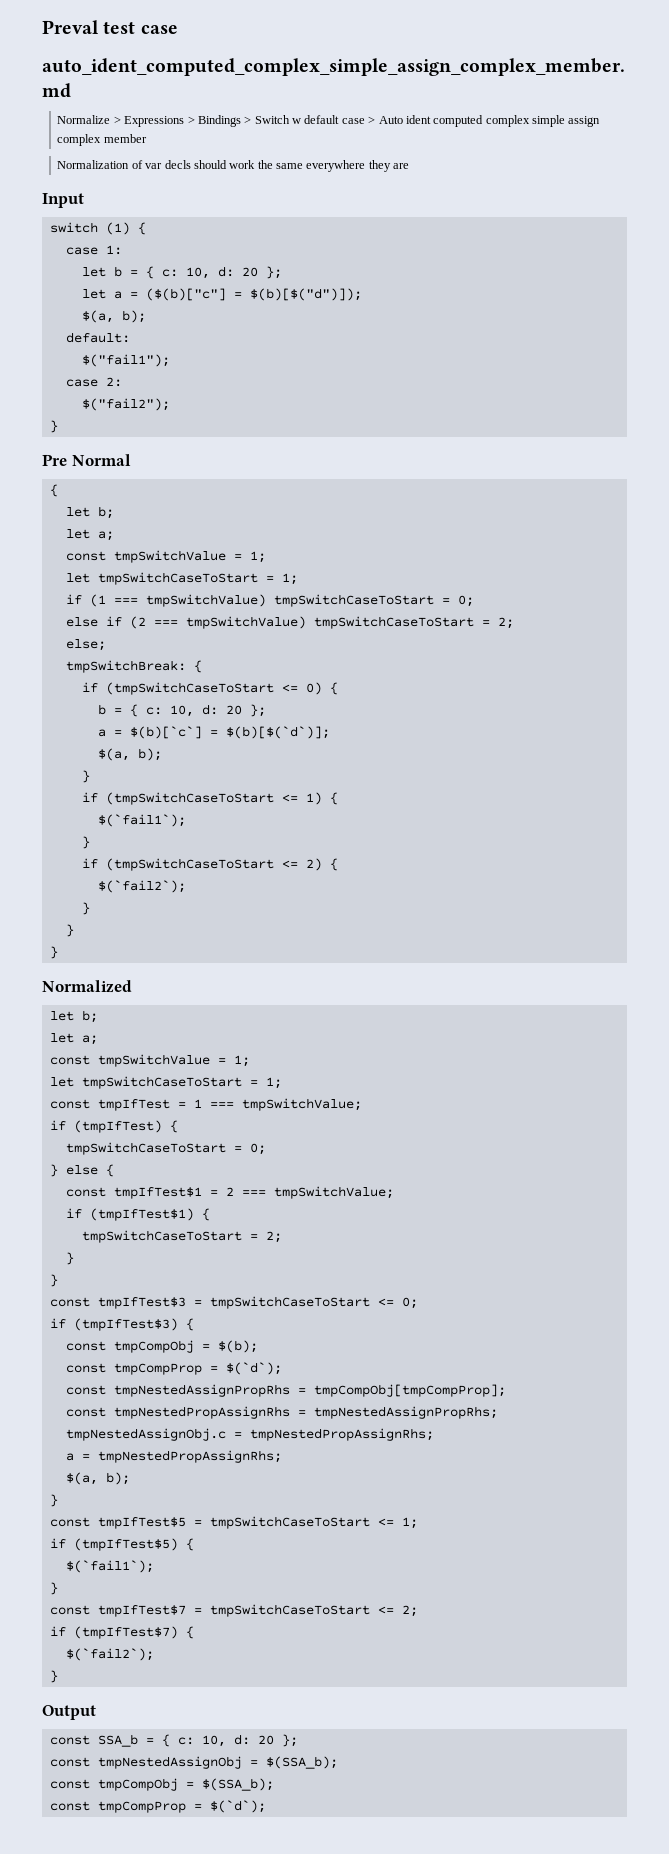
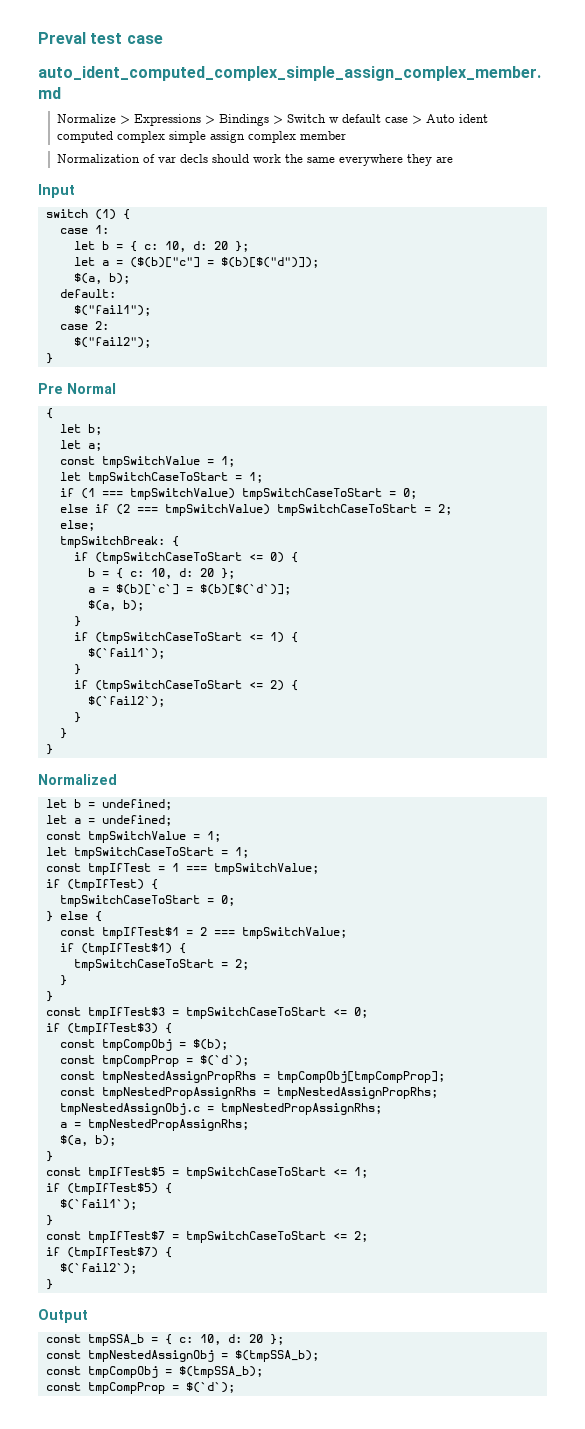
[81,1010,98,1023] [49,1033,98,1045] b; // let a; -> [73,799,172,810] [45,815,172,826] b = undefined; // let a = undefined;
[97,1734,138,1747] SSA_b -> [87,1334,144,1346] tmpSSA_b
[265,1756,338,1769] [49,1778,274,1791] $(SSA_b); // const tmpCompObj = $(SSA_b); -> [234,1350,319,1362] [45,1366,263,1378] $(tmpSSA_b); // const tmpCompObj = $(tmpSSA_b);

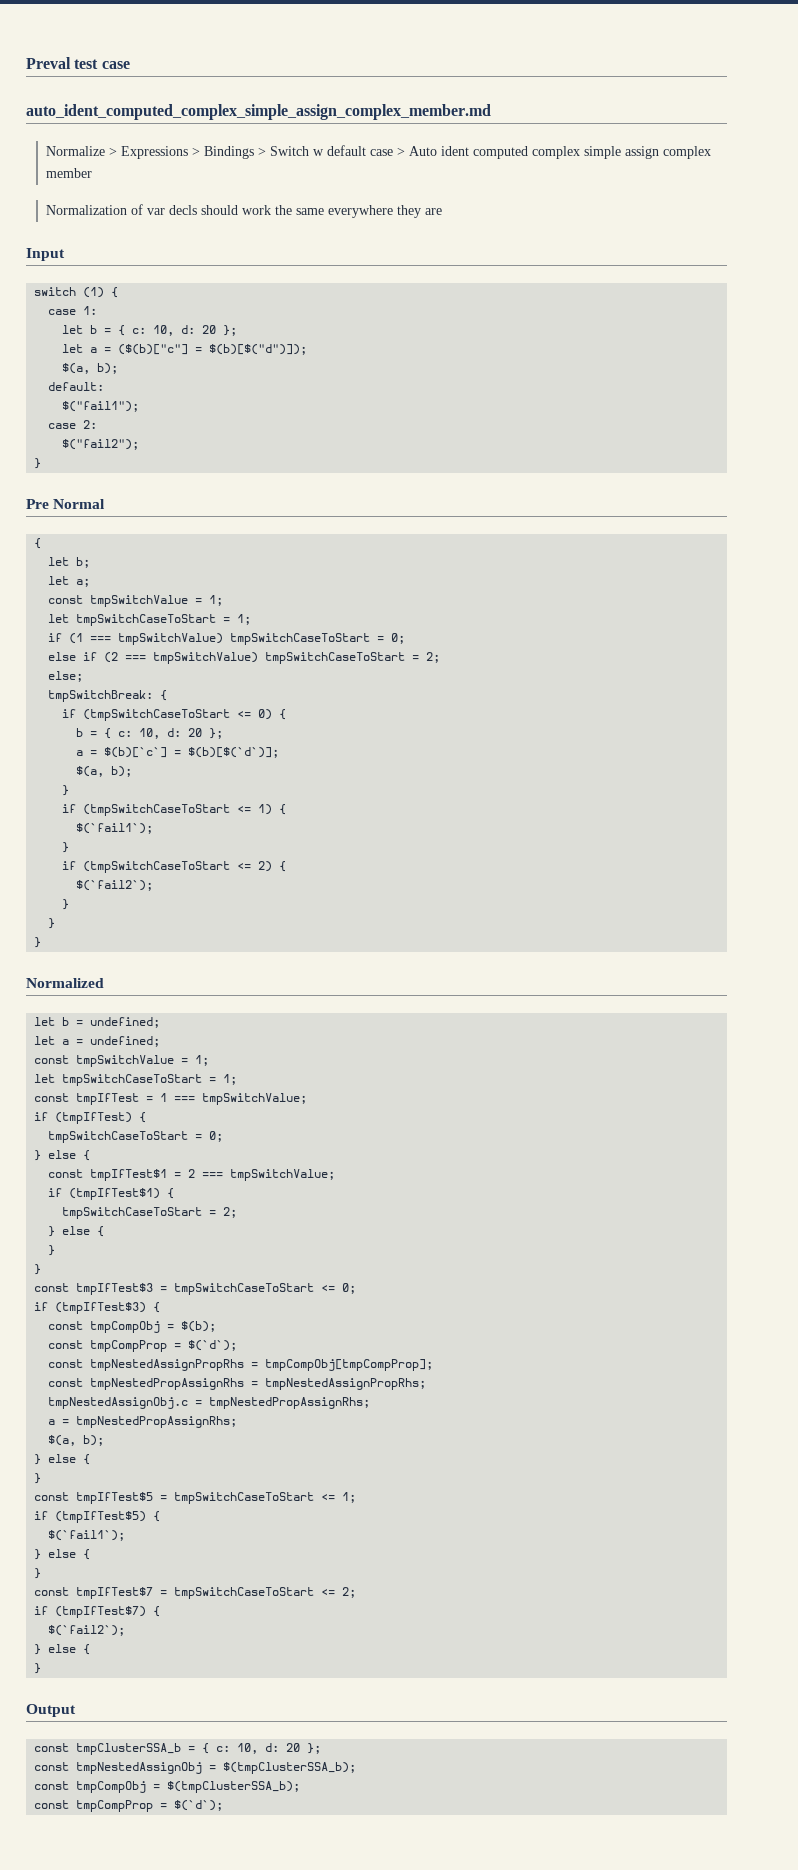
(249, 964) none -> [48,1226,105,1237] // } else {
(116, 1140) none -> [34,1454,91,1465] // } else {
(137, 1204) none -> [34,1549,91,1560] // } else {
(137, 1268) none -> [34,1644,91,1655] // } else {
[87,1334,144,1346] tmpSSA_b -> [76,1743,182,1755] tmpClusterSSA_b
[234,1350,319,1362] [45,1366,263,1378] $(tmpSSA_b); // const tmpCompObj = $(tmpSSA_b); -> [223,1762,357,1774] [34,1781,301,1793] $(tmpClusterSSA_b); // const tmpCompObj = $(tmpClusterSSA_b);

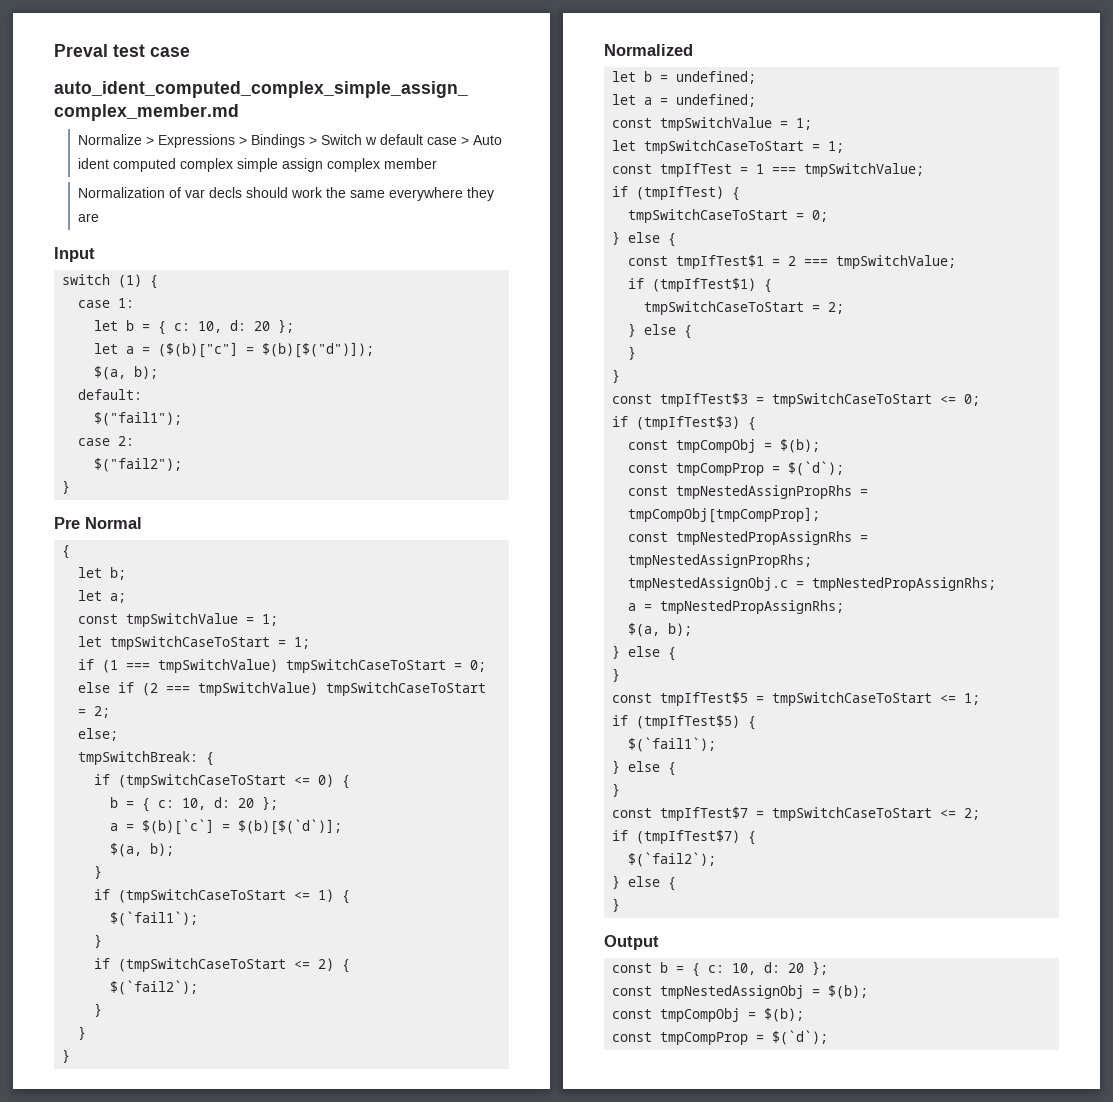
[76,1743,182,1755] tmpClusterSSA_b -> [660,962,669,973] b
[223,1762,357,1774] [34,1781,301,1793] $(tmpClusterSSA_b); // const tmpCompObj = $(tmpClusterSSA_b); -> [828,985,869,999] [612,1008,805,1022] $(b); // const tmpCompObj = $(b);

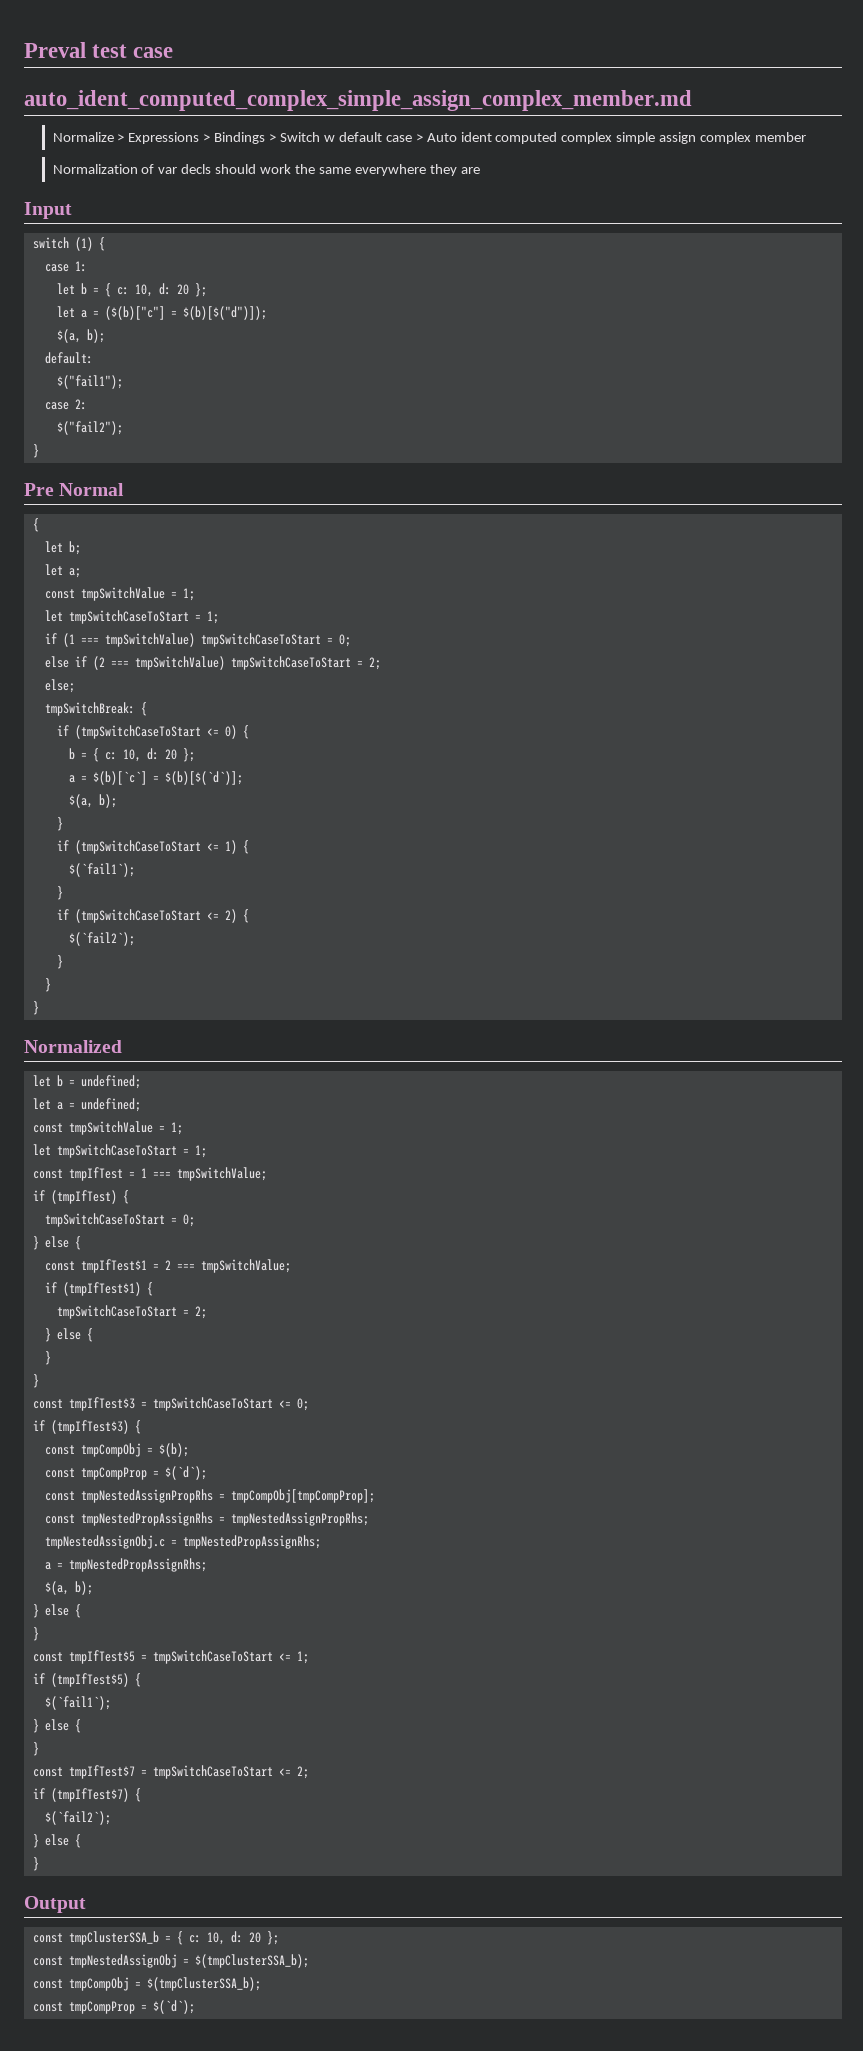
[660,962,669,973] b -> [68,1931,159,1945] tmpClusterSSA_b
[828,985,869,999] [612,1008,805,1022] $(b); // const tmpCompObj = $(b); -> [194,1954,309,1968] [32,1977,261,1991] $(tmpClusterSSA_b); // const tmpCompObj = $(tmpClusterSSA_b);

